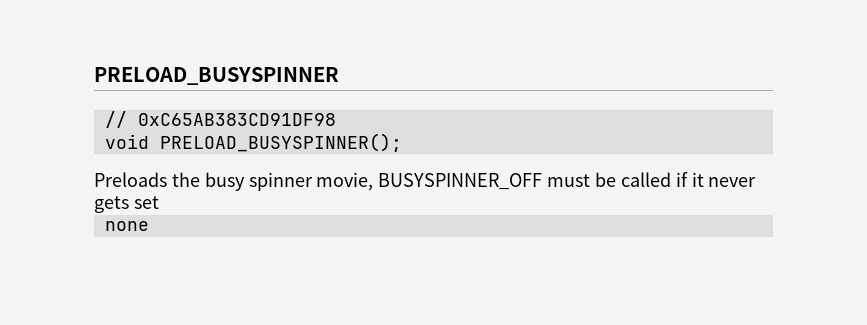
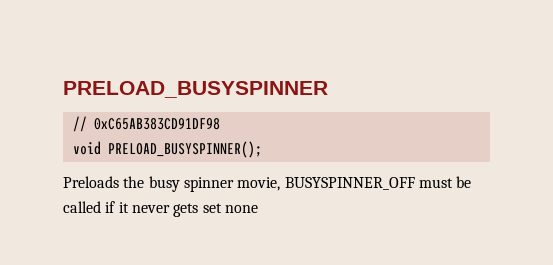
(159, 202) // -> (222, 208) none

